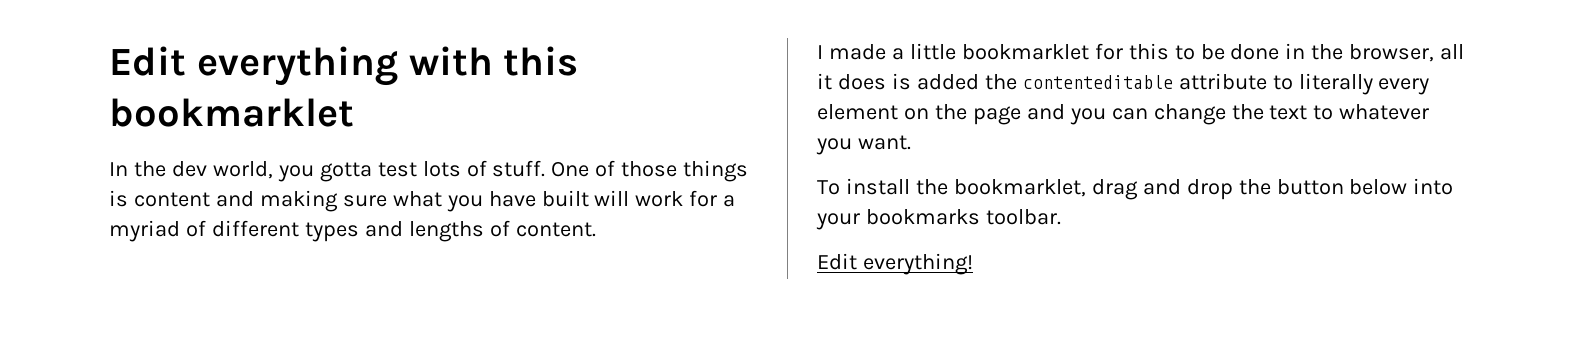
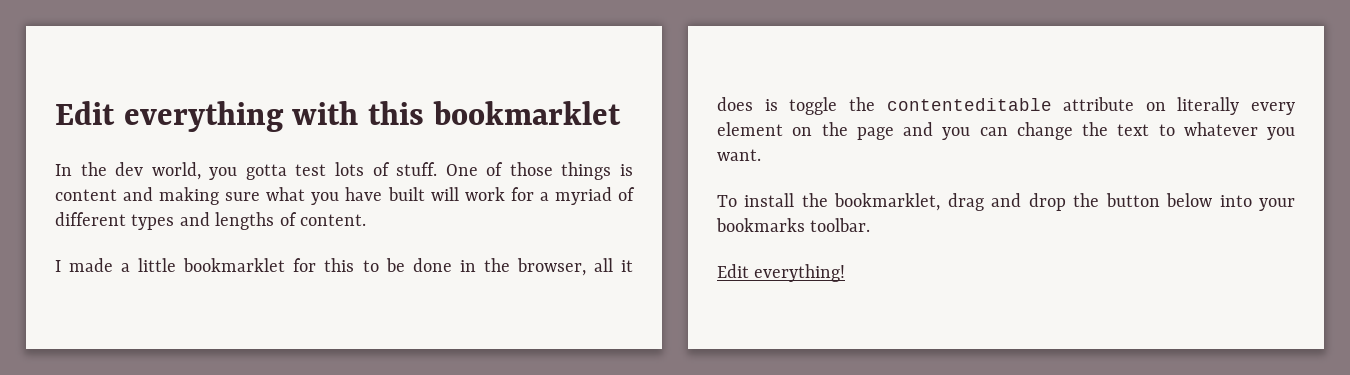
[916,74,979,90] added -> [789,97,838,115] toggle
[1272,75,1293,90] to -> [1145,102,1166,111] on

